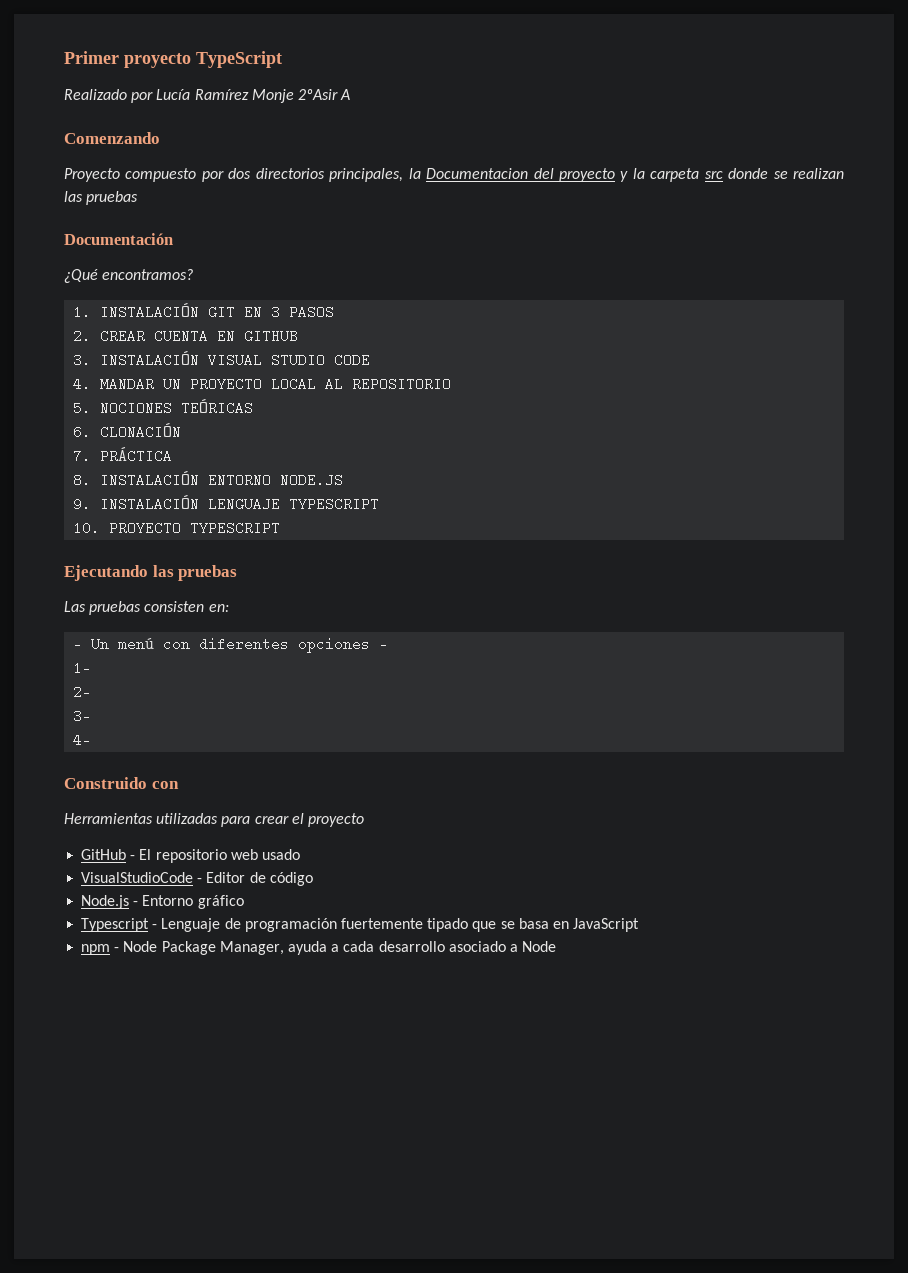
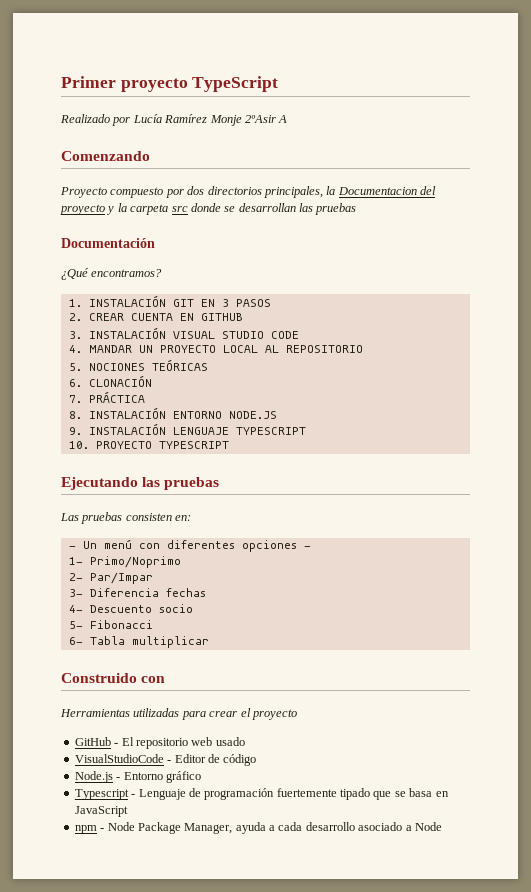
[793,168,844,179] realizan -> [238,203,296,212] desarrollan
(92, 668) none -> [89,556,181,568] Primo/Noprimo
(92, 692) none -> [89,572,153,584] Par/Impar
(92, 716) none -> [89,588,206,597] Diferencia fechas
(92, 740) none -> [89,604,193,613] [68,620,153,629] [68,636,209,648] Descuento socio // 5- Fibonacci // 6- Tabla multiplicar

